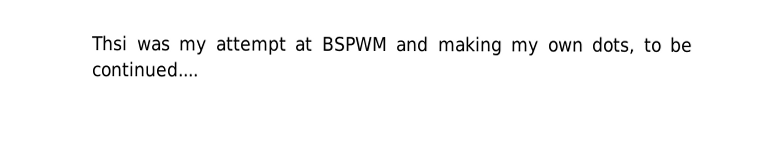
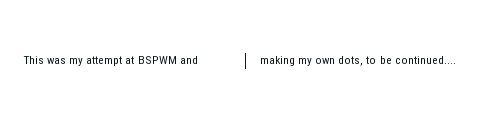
[91,35,128,52] Thsi -> [23,56,44,64] This

